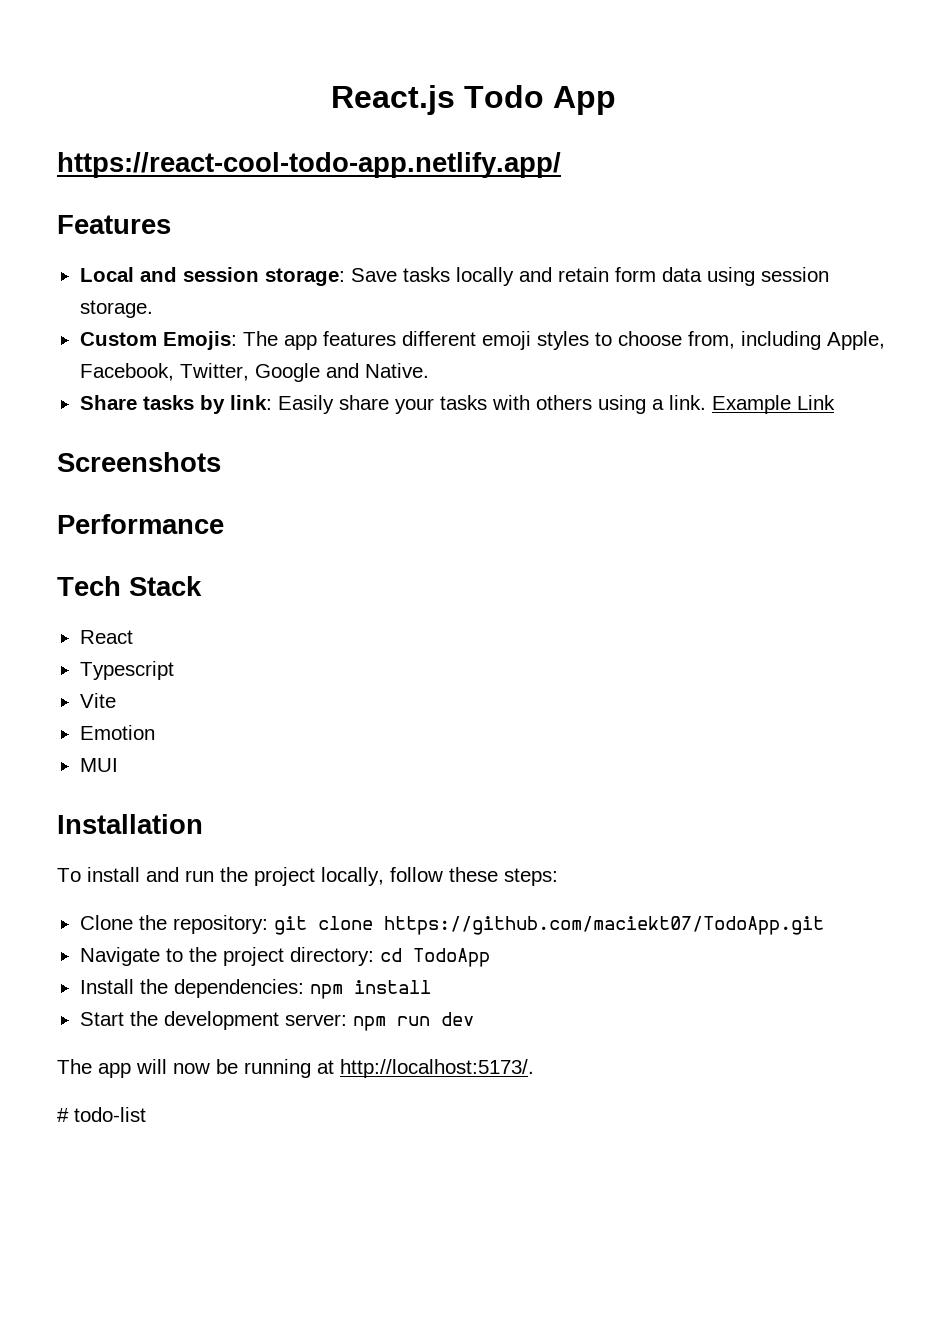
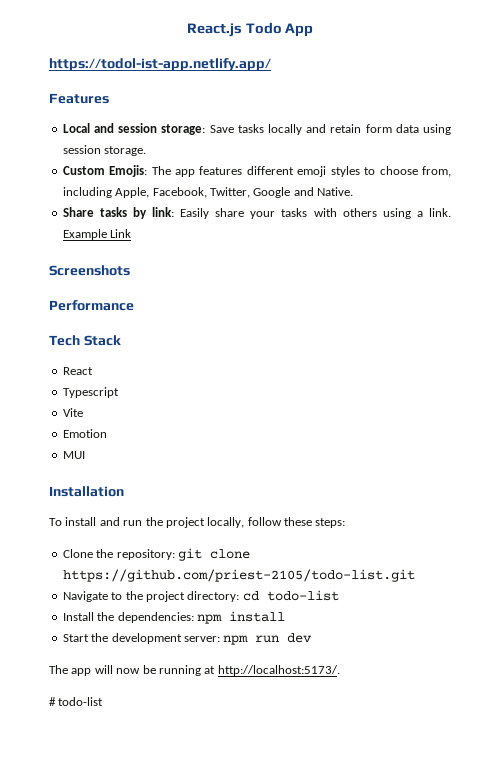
[57,152,561,178] https://react-cool-todo-app.netlify.app/ -> [49,58,271,71] https://todol-ist-app.netlify.app/
[383,916,824,935] https://github.com/maciekt07/TodoApp.git -> [62,569,415,582] https://github.com/priest-2105/todo-list.git
[412,948,490,967] TodoApp -> [266,590,339,601] todo-list

